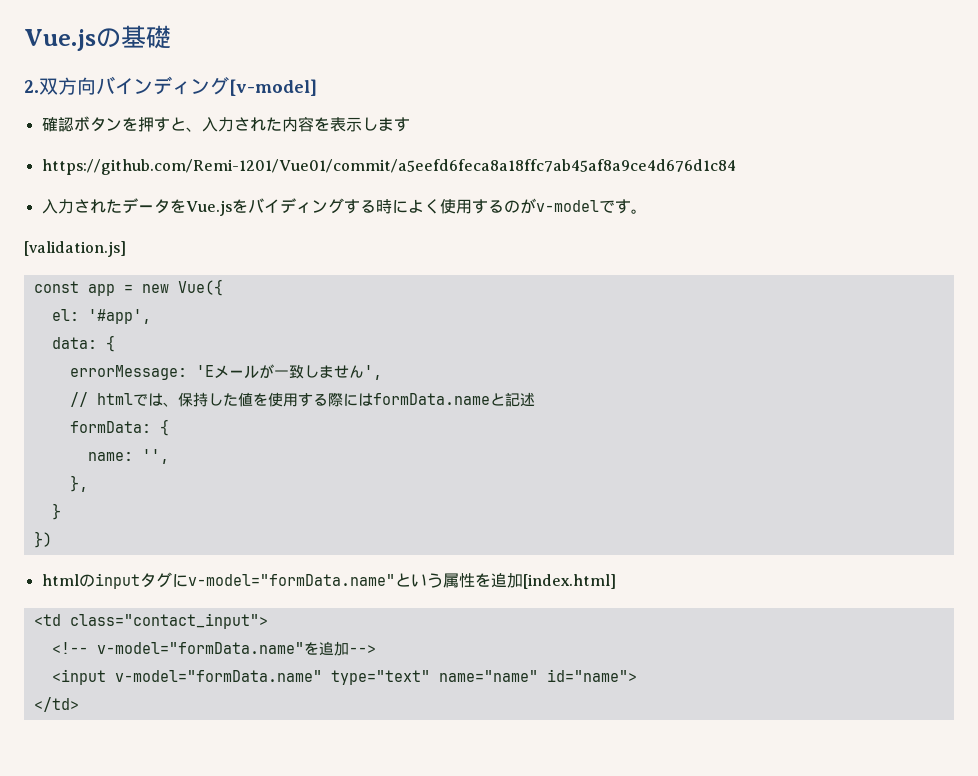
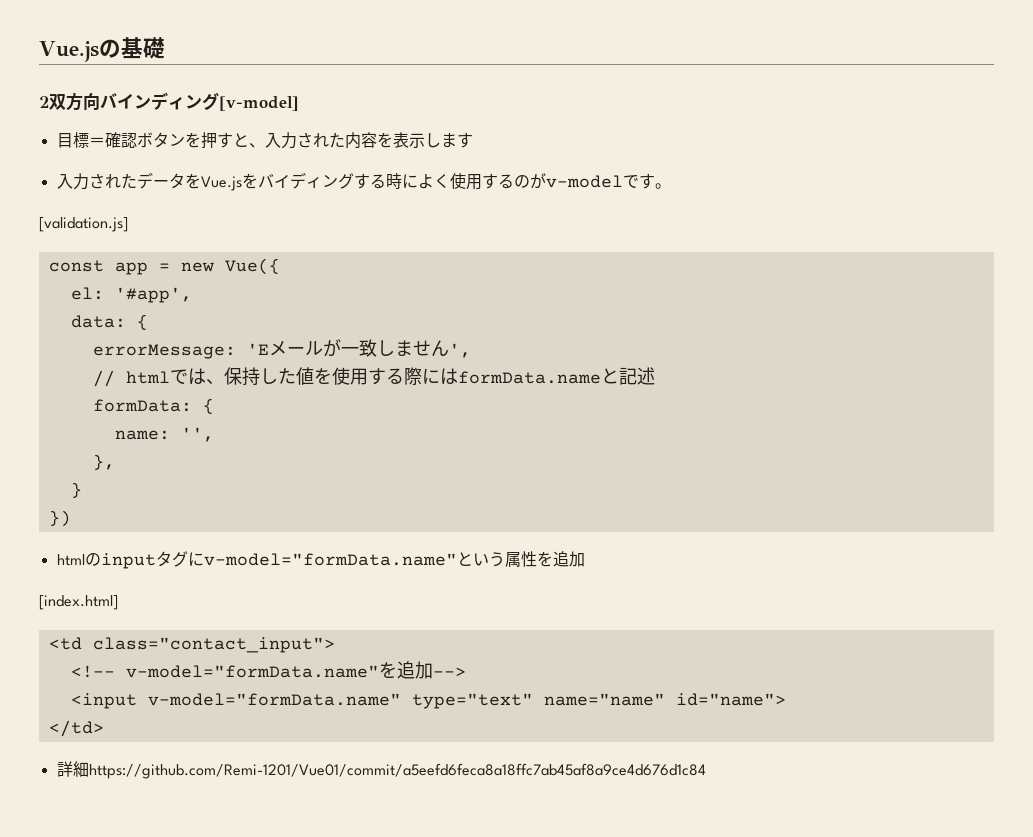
[24,80,39,93] 2. -> [39,96,49,108] 2
(317, 87) none -> [56,132,105,148] 目標＝
[41,159,736,175] // https://github.com/Remi-1201/Vue01/commit/a5eefd6feca8a18ffc7ab45af8a9ce4d676d1c84 -> (473, 140) none
(523, 580) none -> (585, 559) //
(79, 704) none -> [56,761,706,779] // 詳細https://github.com/Remi-1201/Vue01/commit/a5eefd6feca8a18ffc7ab45af8a9ce4d676d1c84

